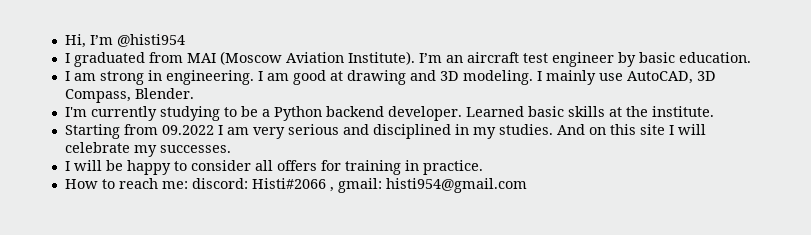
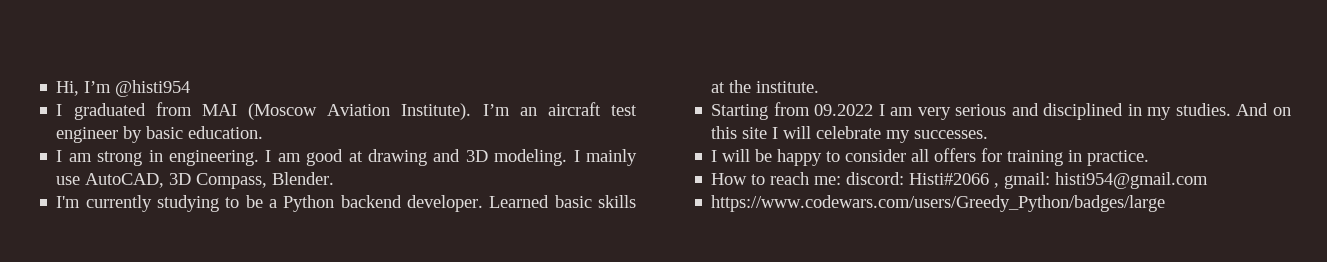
(527, 185) none -> [711,195,1166,212] // https://www.codewars.com/users/Greedy_Python/badges/large

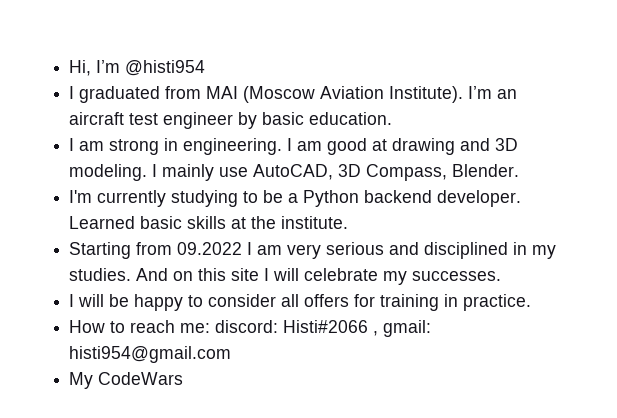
[711,195,1166,212] https://www.codewars.com/users/Greedy_Python/badges/large -> [69,372,184,389] My CodeWars

